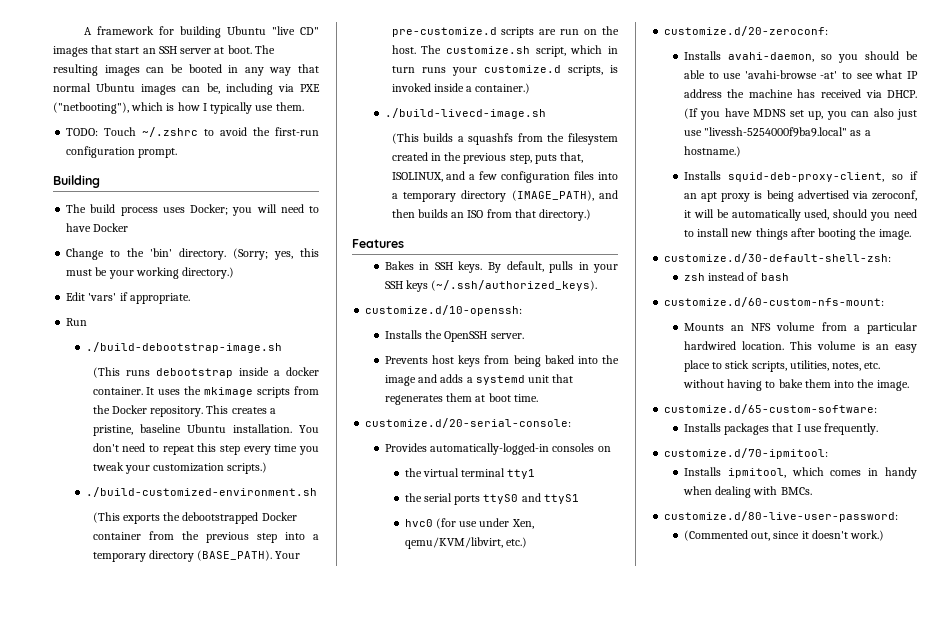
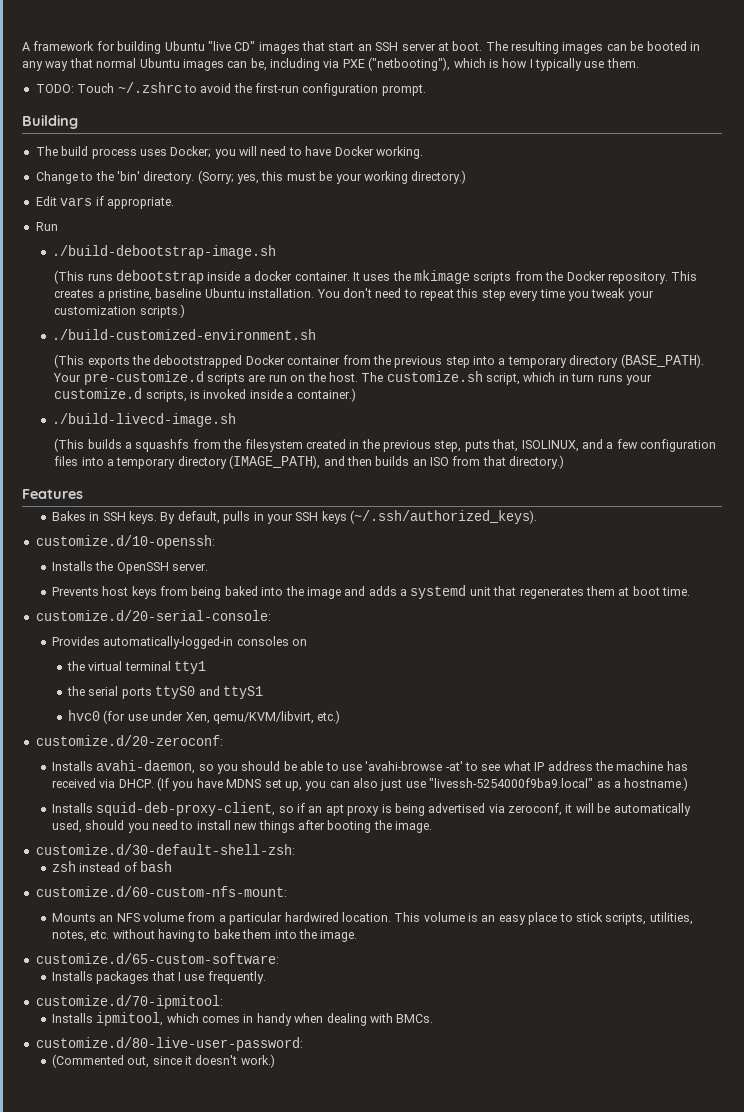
(129, 227) none -> [375,146,423,159] working.
[88,293,117,301] 'vars' -> [60,197,93,206] vars

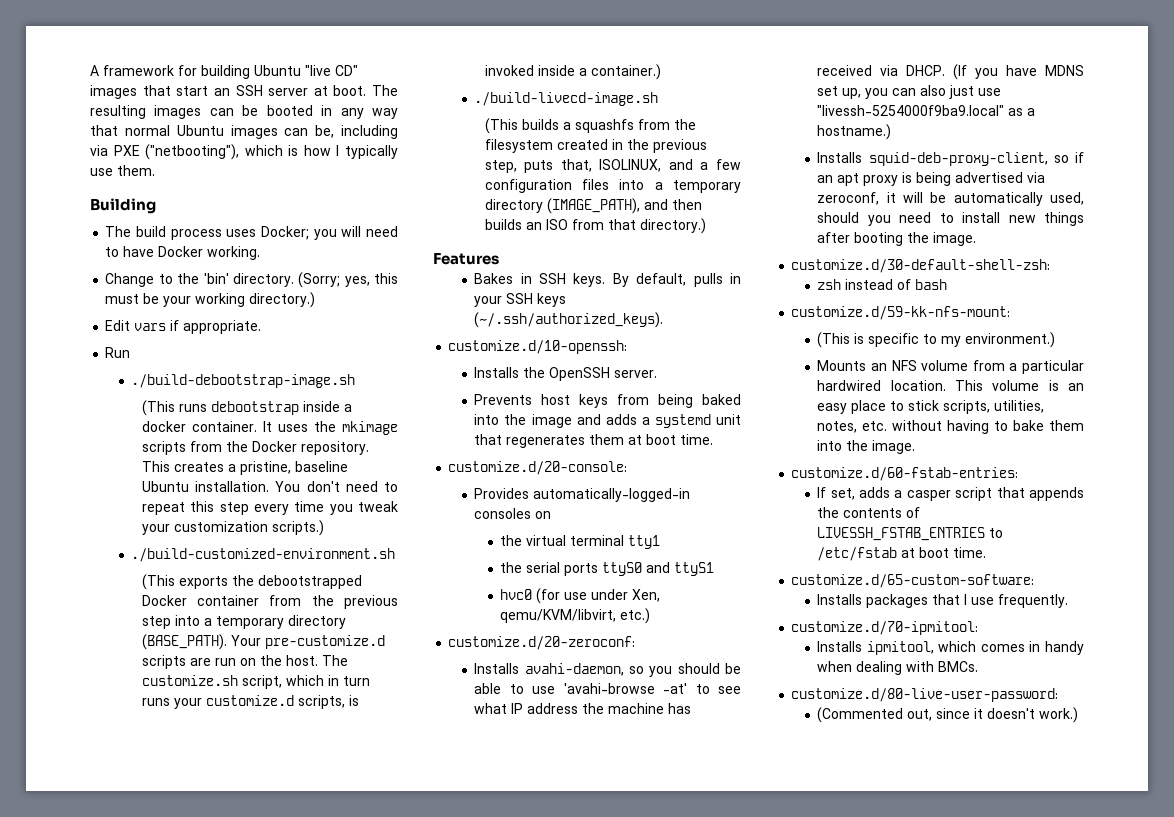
[35,82,426,96] // TODO: Touch ~/.zshrc to avoid the first-run configuration prompt. -> (155, 170) none
[35,610,271,621] customize.d/20-serial-console: -> [448,461,628,475] customize.d/20-console:
[35,886,287,897] customize.d/60-custom-nfs-mount: -> [791,306,1011,320] [817,332,1056,348] customize.d/59-kk-nfs-mount: // (This is specific to my environment.)
(358, 936) none -> [791,467,1019,481] [817,487,1084,501] [817,507,921,518] [817,527,1004,541] [817,547,987,561] // customize.d/60-fstab-entries: // If set, adds a casper script that appends the contents of LIVESSH_FSTAB_ENTRIES to /etc/fstab at boot time.

